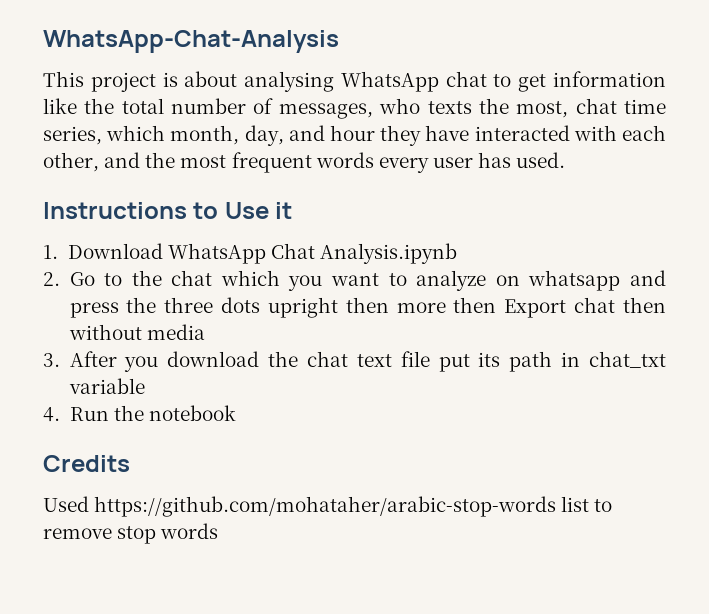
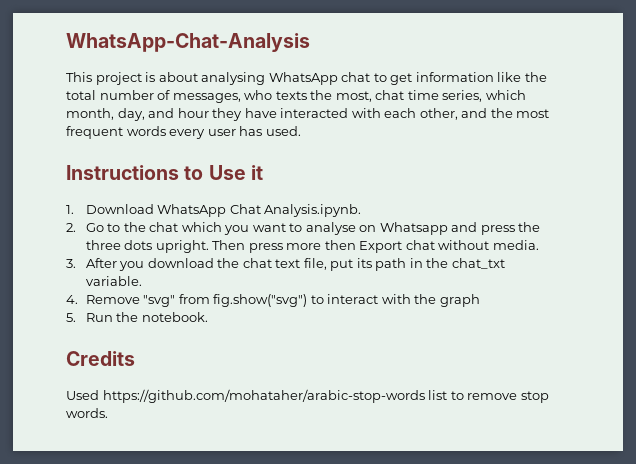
[319,243,457,264] Analysis.ipynb -> [264,204,362,217] Analysis.ipynb.
[416,270,621,291] analyze on whatsapp -> [305,222,448,235] analyse on Whatsapp
[267,297,389,318] upright then -> [155,240,283,253] upright. Then press
[623,297,667,313] [68,324,205,340] then without media -> [438,240,539,250] without media.
[400,351,430,367] file -> [303,258,327,270] file,
[589,351,666,368] [68,378,145,394] [43,407,60,422] chat_txt variable // 4. -> [426,258,505,269] [85,276,142,286] [66,294,480,307] [66,313,76,322] the chat_txt variable. // 4. Remove "svg" from fig.show("svg") to interact with the graph // 5.
[148,405,236,421] notebook -> [141,312,208,322] notebook.
[160,523,219,539] words -> [66,408,108,418] words.

